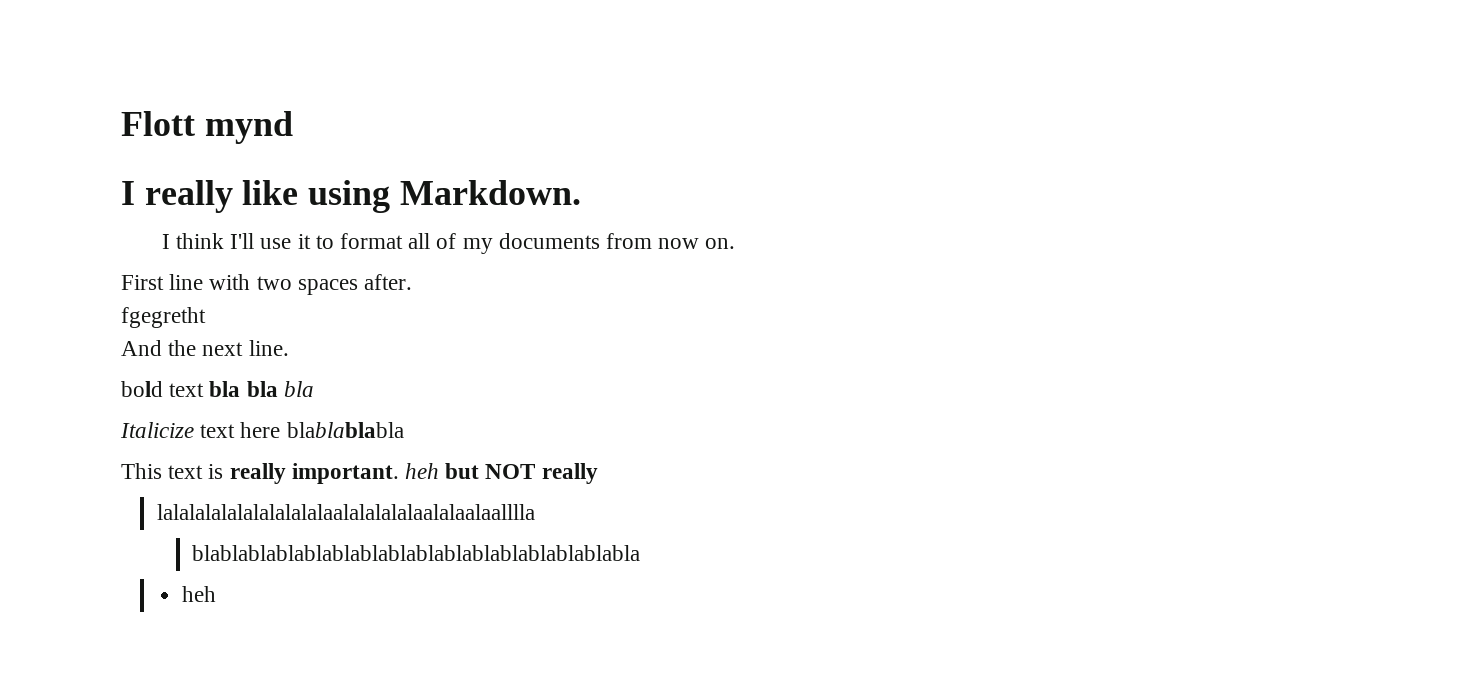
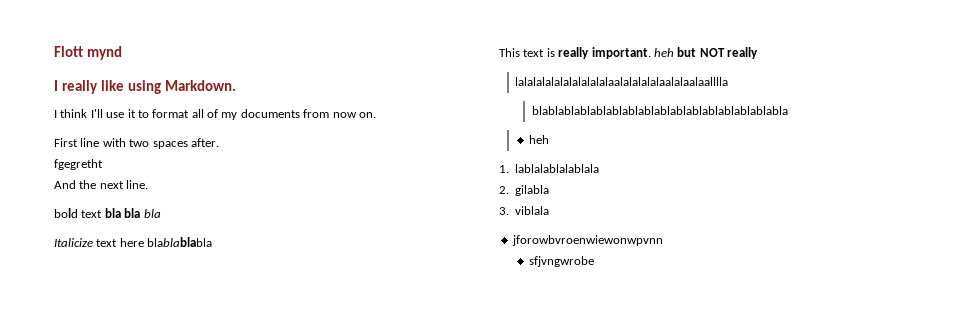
(216, 594) none -> [499,164,600,173] [499,185,550,196] [499,206,550,215] [511,235,663,246] [529,256,595,267] // 1. lablalablalablala // 2. gilabla // 3. viblala // jforowbvroenwiewonwpvnn // sfjvngwrobe

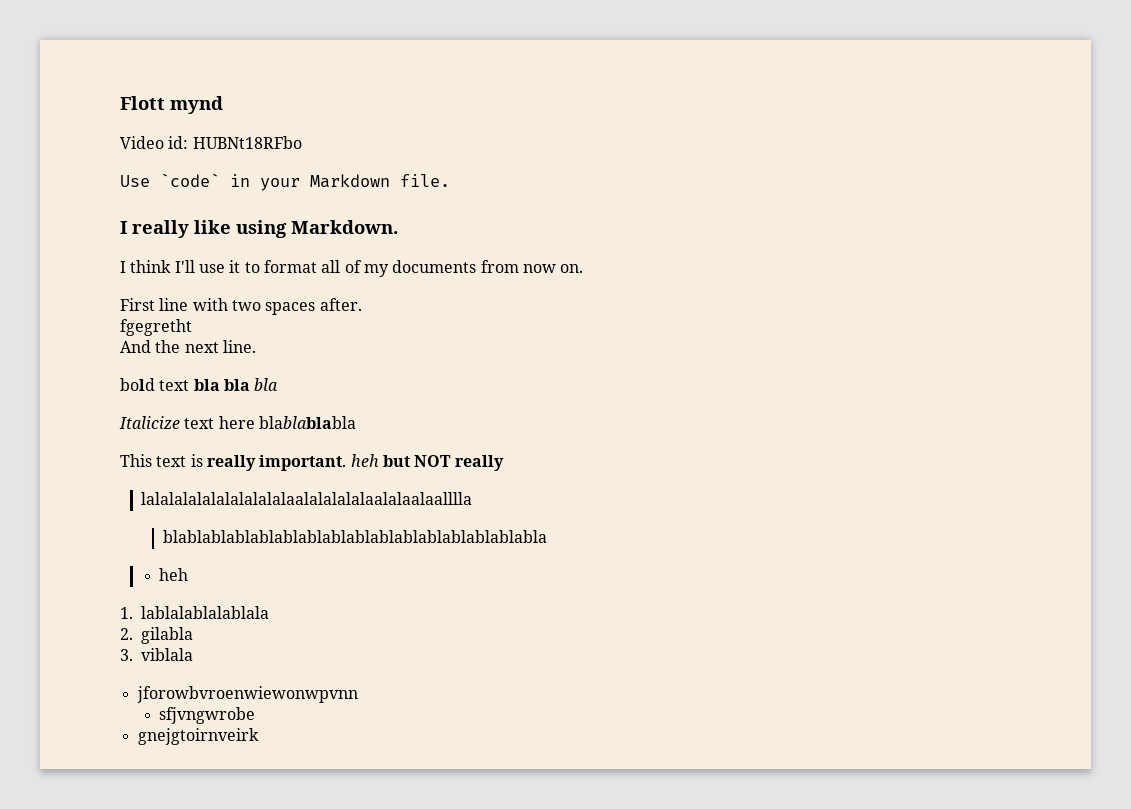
(122, 53) none -> [120,136,302,149] [120,173,450,191] // Video id: HUBNt18RFbo // Use `code` in your Markdown file.
(595, 261) none -> [137,728,259,745] // gnejgtoirnveirk

